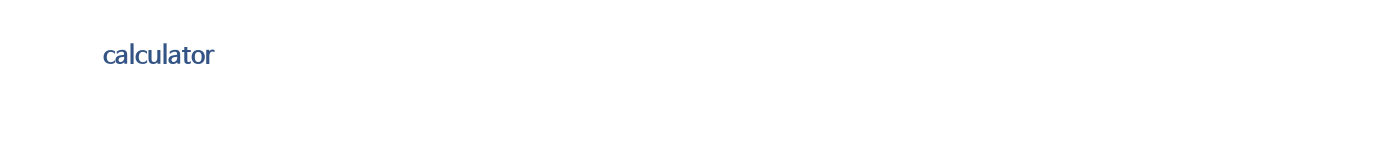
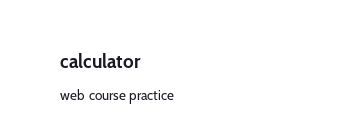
(215, 53) none -> [60,89,175,104] // web course practice

